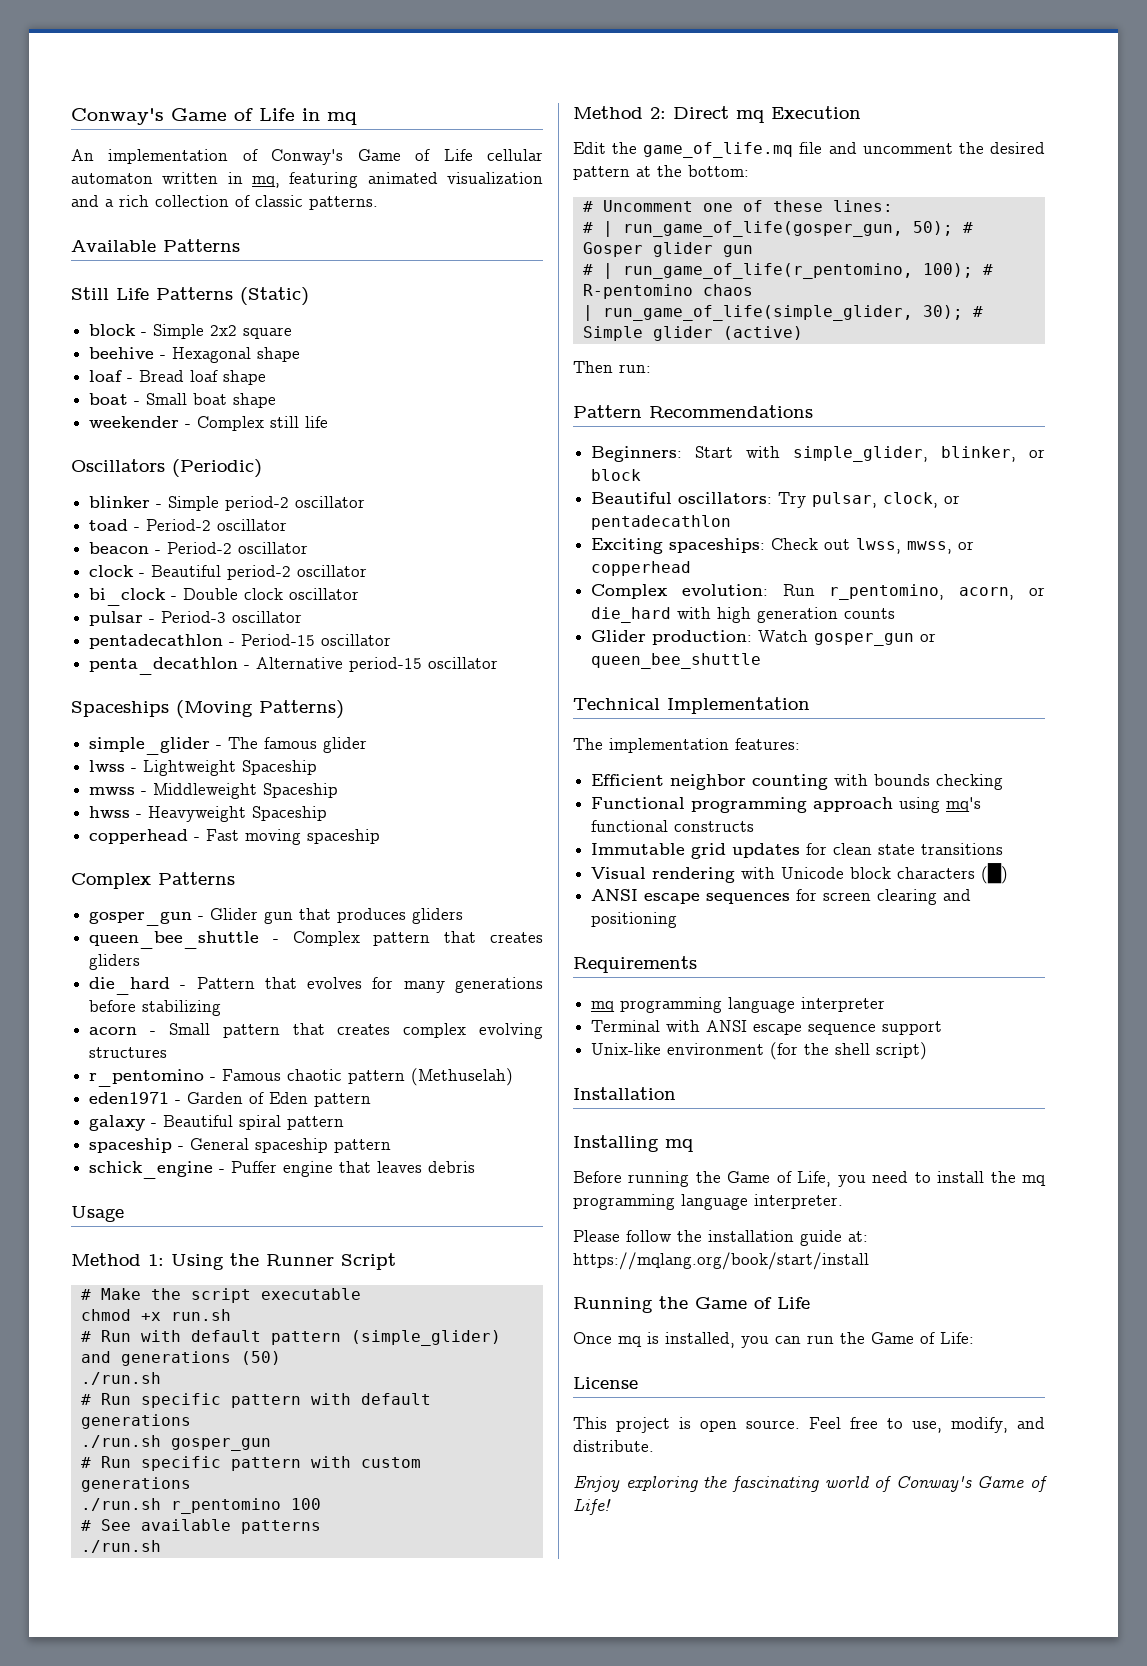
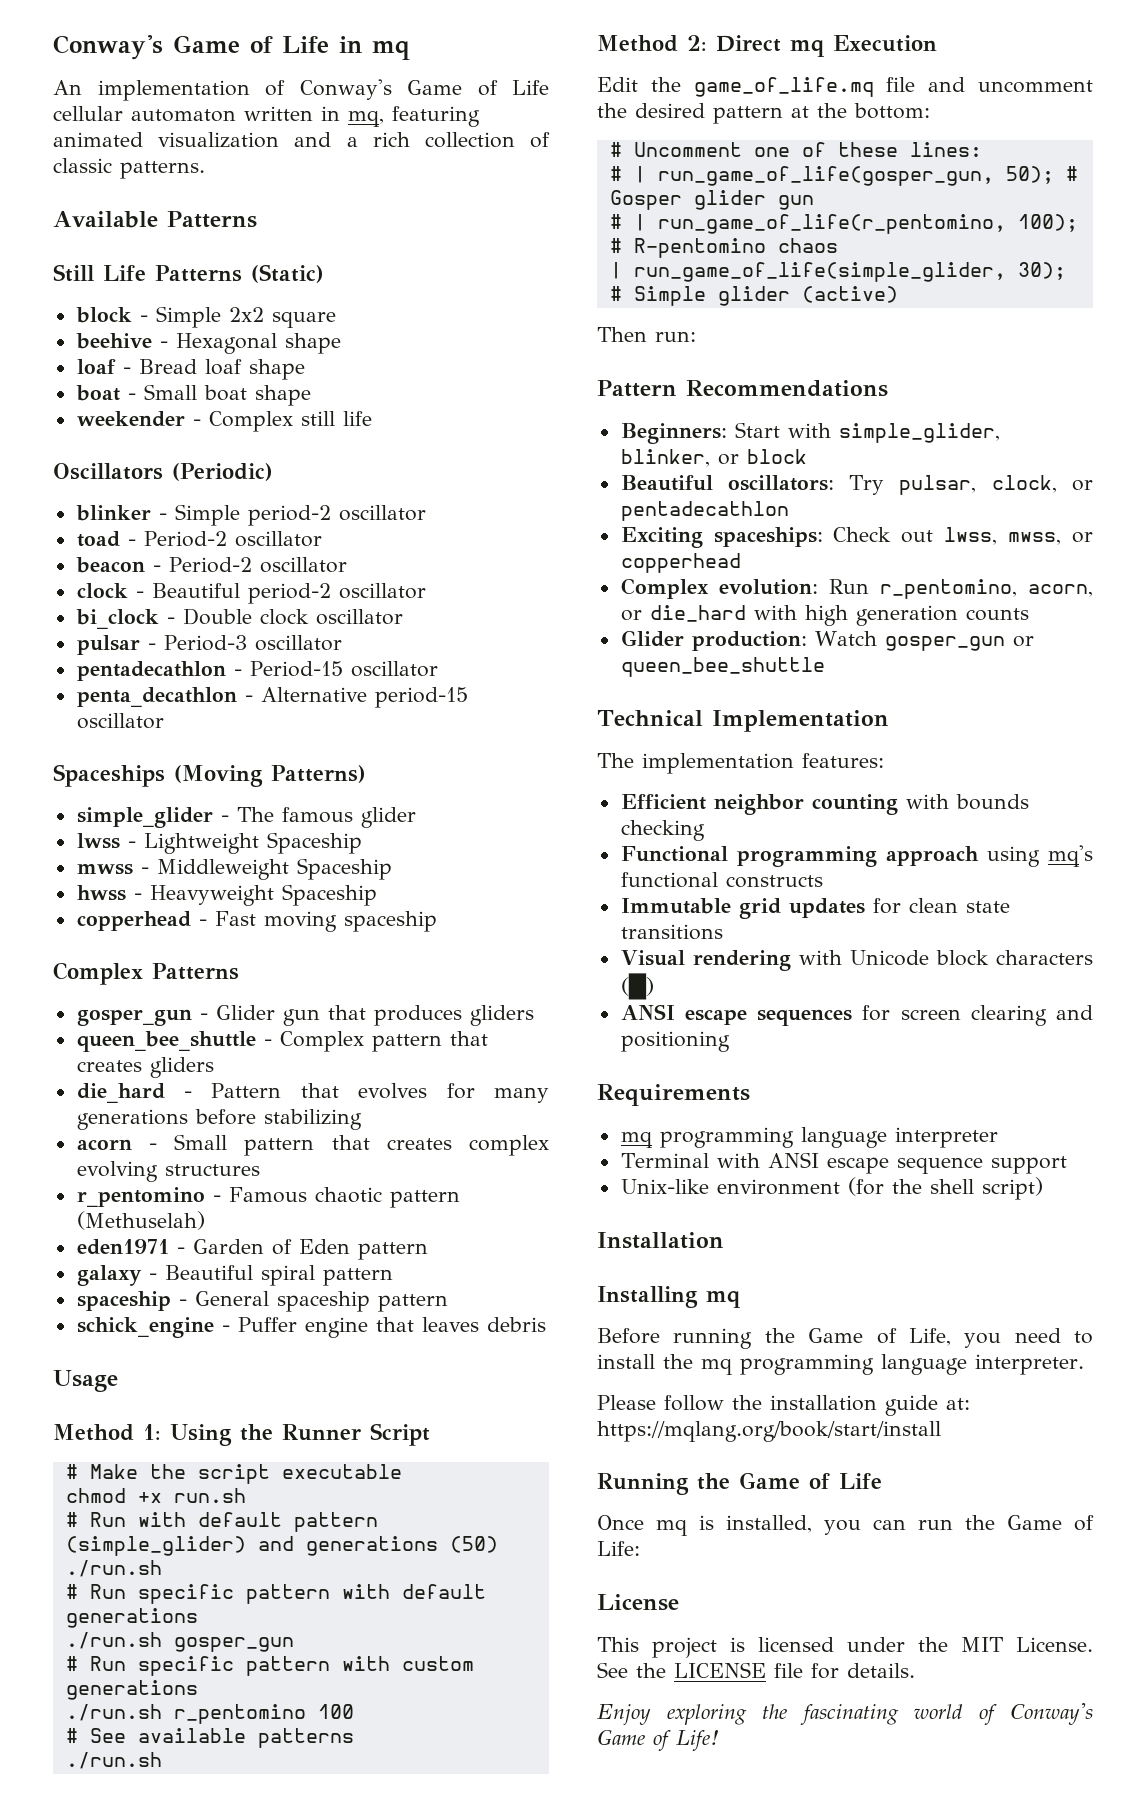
[700,1417,1045,1433] [573,1440,654,1452] open source. Feel free to use, modify, and distribute. -> [758,1637,1093,1652] [597,1662,915,1679] licensed under the MIT License. See the LICENSE file for details.

